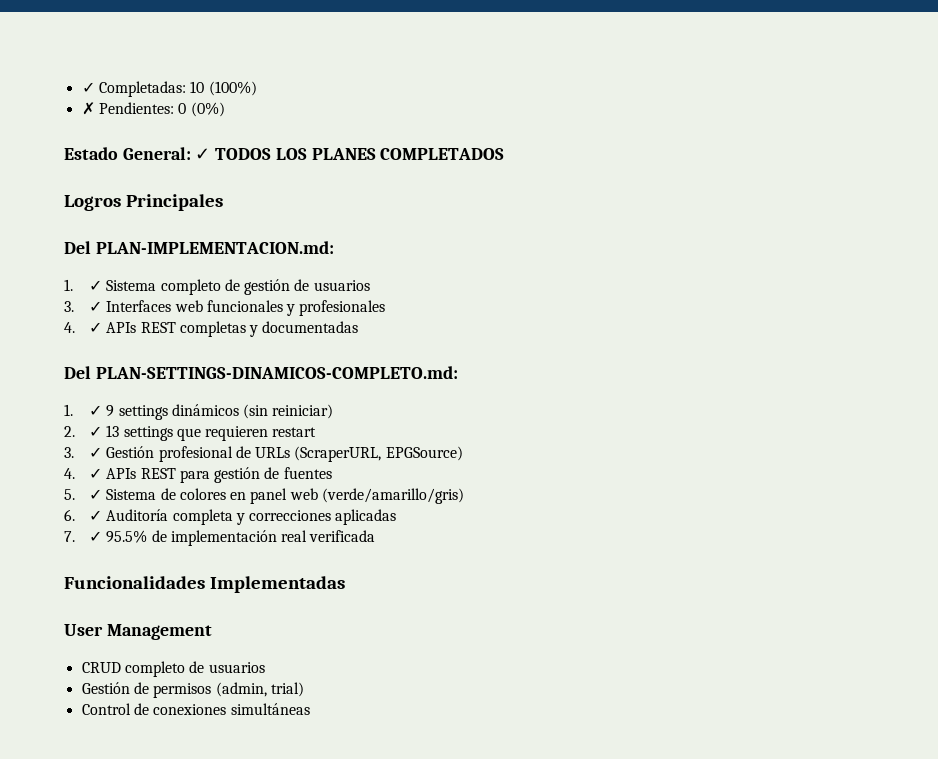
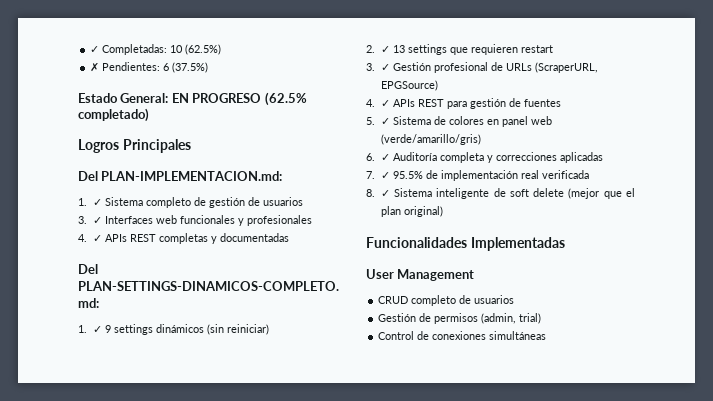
[208,81,257,96] (100%) -> [185,44,222,55] (62.5%)
[178,102,225,117] 0 (0%) -> [163,62,209,73] 6 (37.5%)
[195,148,505,160] ✓ TODOS LOS PLANES COMPLETADOS -> [171,92,307,106] [78,108,149,122] EN PROGRESO (62.5% completado)
(376, 536) none -> [366,188,635,199] [380,206,443,217] // 8. ✓ Sistema inteligente de soft delete (mejor que el plan original)

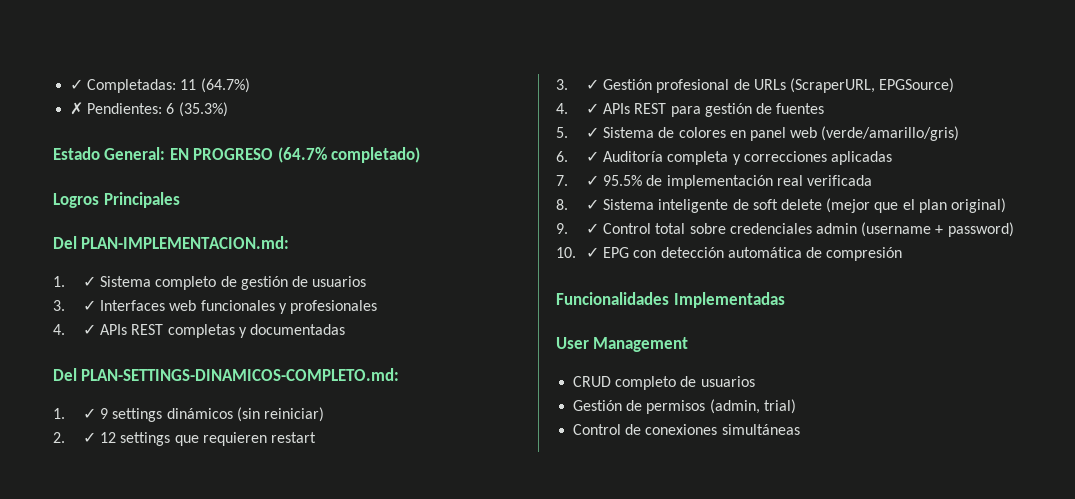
[170,44,222,55] 10 (62.5%) -> [180,78,250,93] 11 (64.7%)
[172,62,209,73] (37.5%) -> [178,102,228,117] (35.3%)
[264,92,307,106] (62.5% -> [277,147,327,163] (64.7%
[392,45,405,53] 13 -> [100,432,117,443] 12
(443, 211) none -> [556,222,1014,237] [556,247,903,261] // 9. ✓ Control total sobre credenciales admin (username + password) // 10. ✓ EPG con detección automática de compresión

